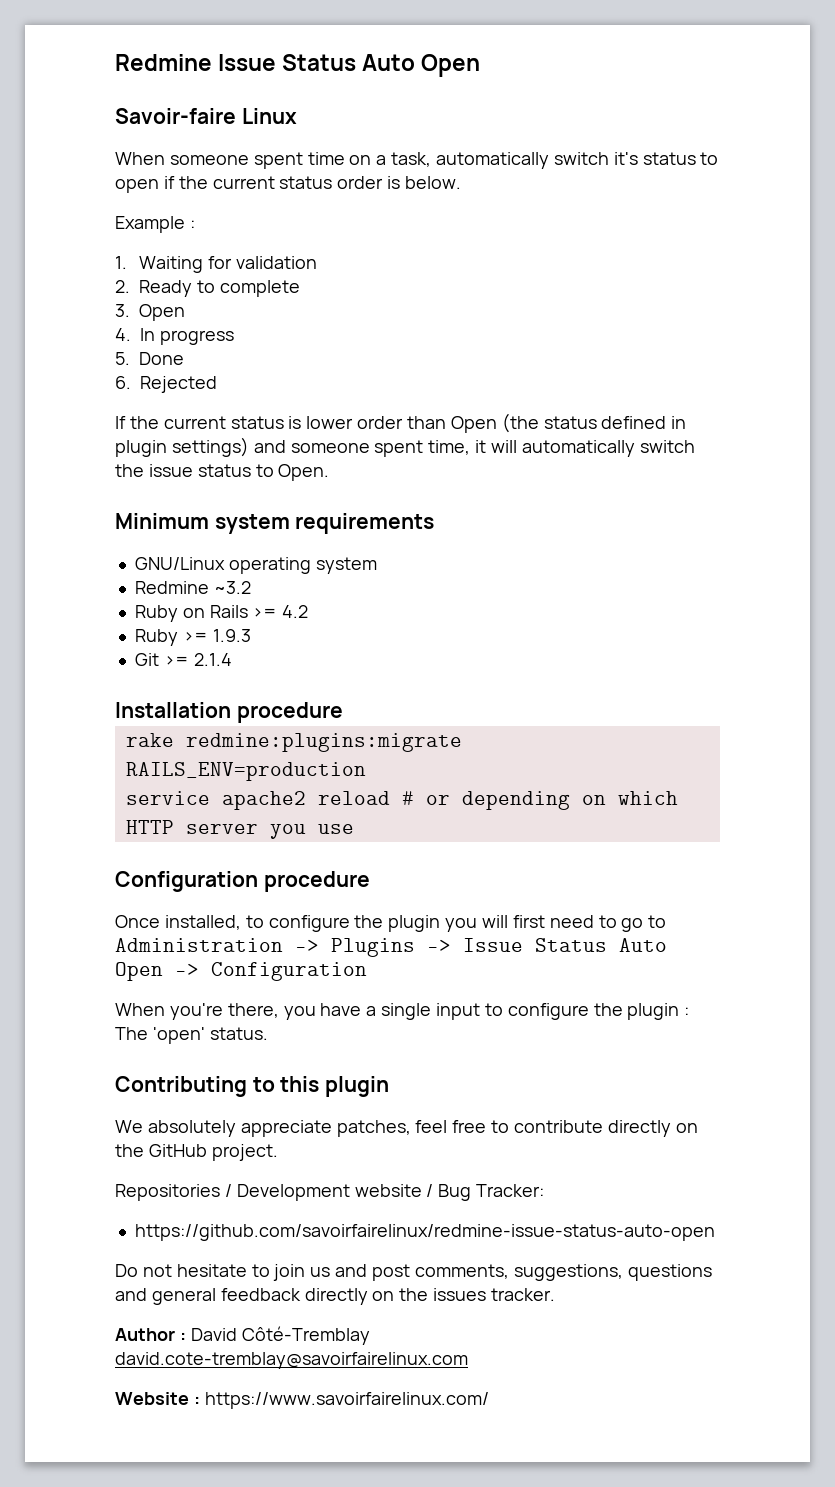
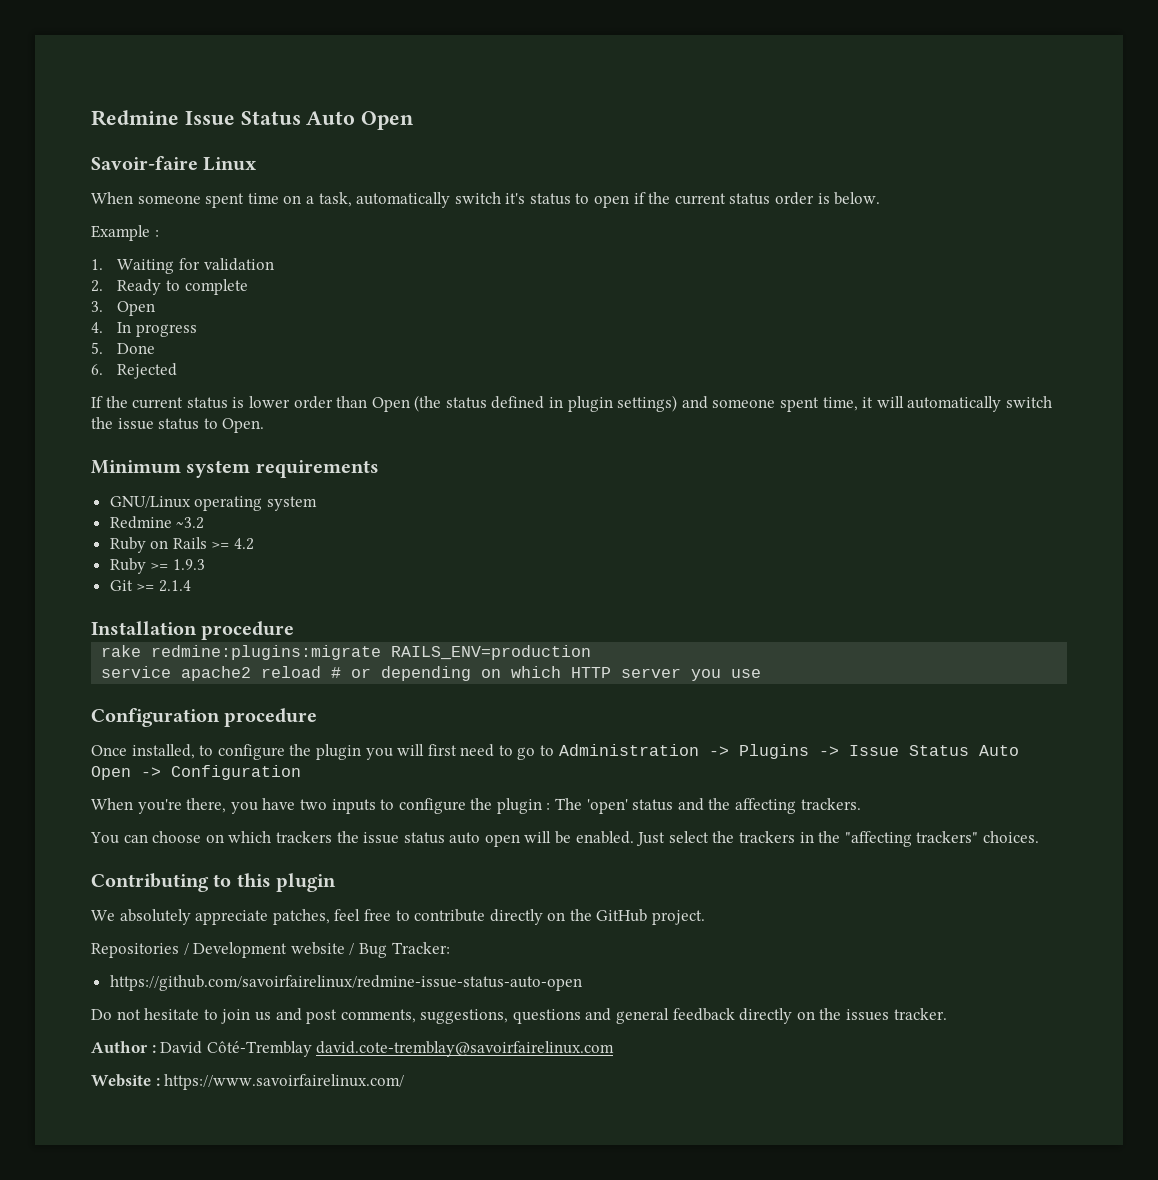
[366,1003,481,1020] a single input -> [299,799,376,814] two inputs
[209,1027,268,1040] status. -> [632,798,861,814] [90,831,1039,847] status and the affecting trackers. // You can choose on which trackers the issue status auto open will be enabled. Just select the trackers in the "affecting trackers" choices.

